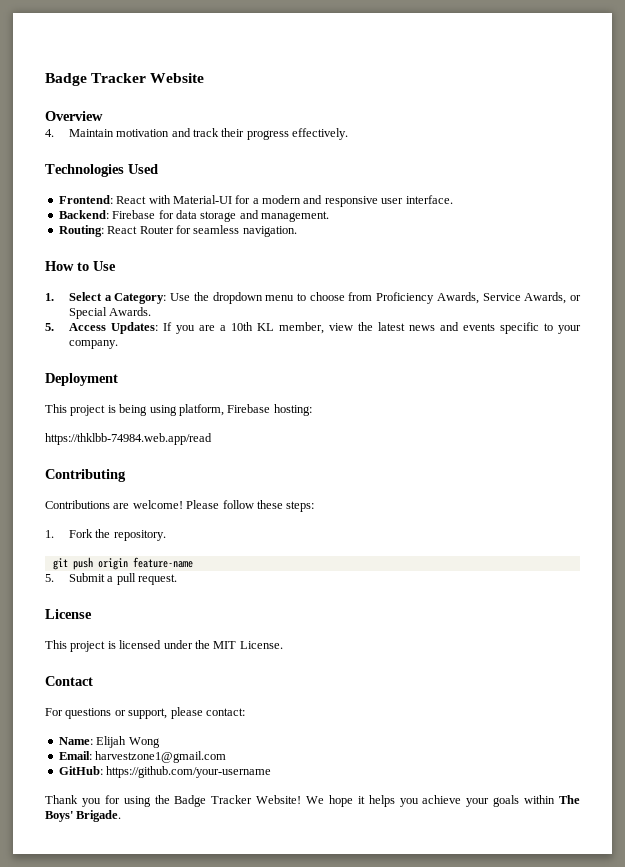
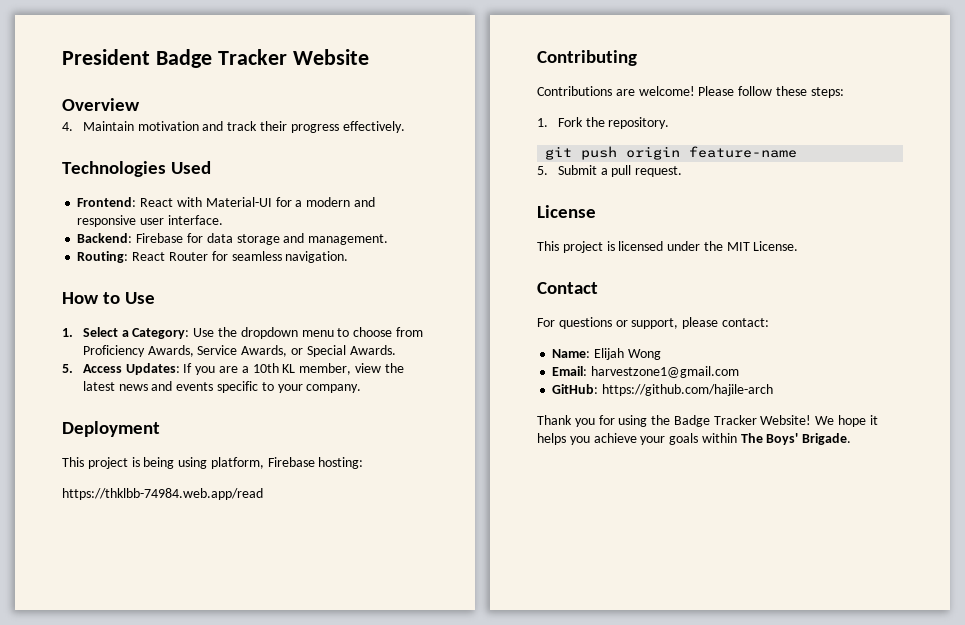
(45, 79) none -> [62,49,150,65] President
[106,766,272,778] https://github.com/your-username -> [602,384,774,396] https://github.com/hajile-arch

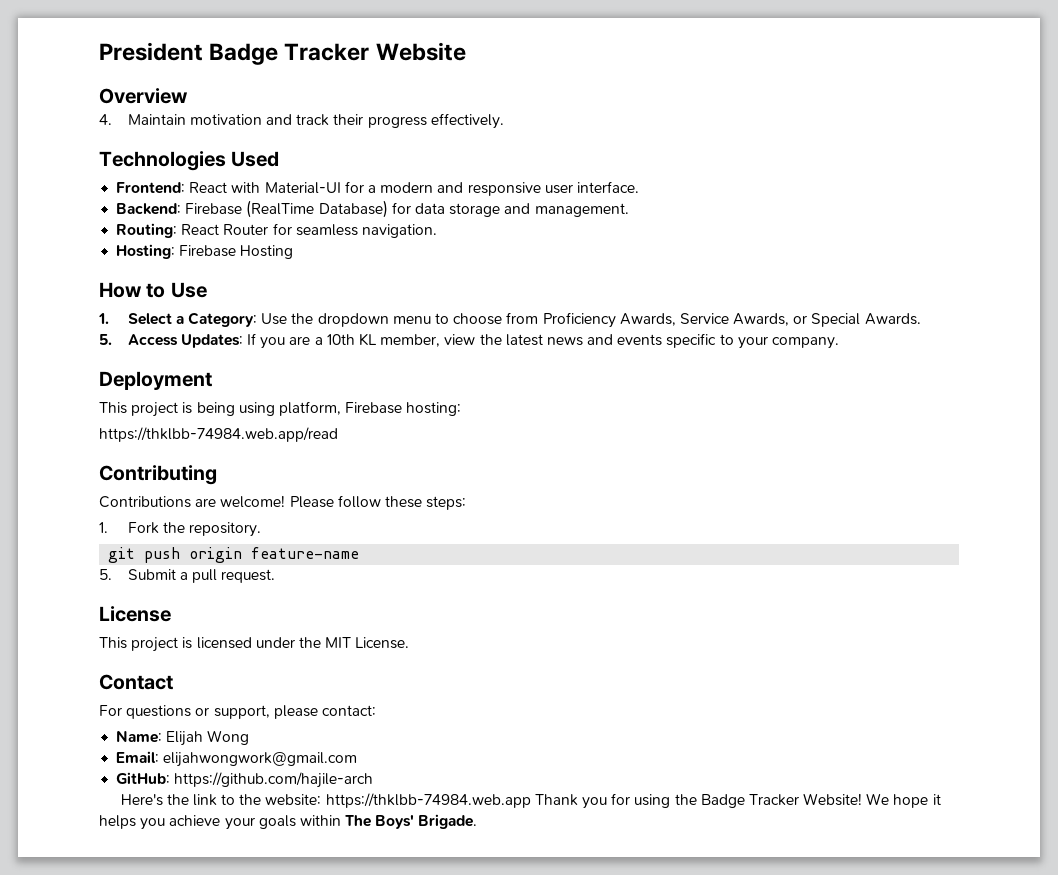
(184, 238) none -> [246,200,388,218] (RealTime Database)
(349, 257) none -> [116,244,294,259] // Hosting: Firebase Hosting
[591,366,740,378] harvestzone1@gmail.com -> [163,752,358,767] elijahwongwork@gmail.com
(774, 390) none -> [120,793,531,808] Here's the link to the website: https://thklbb-74984.web.app

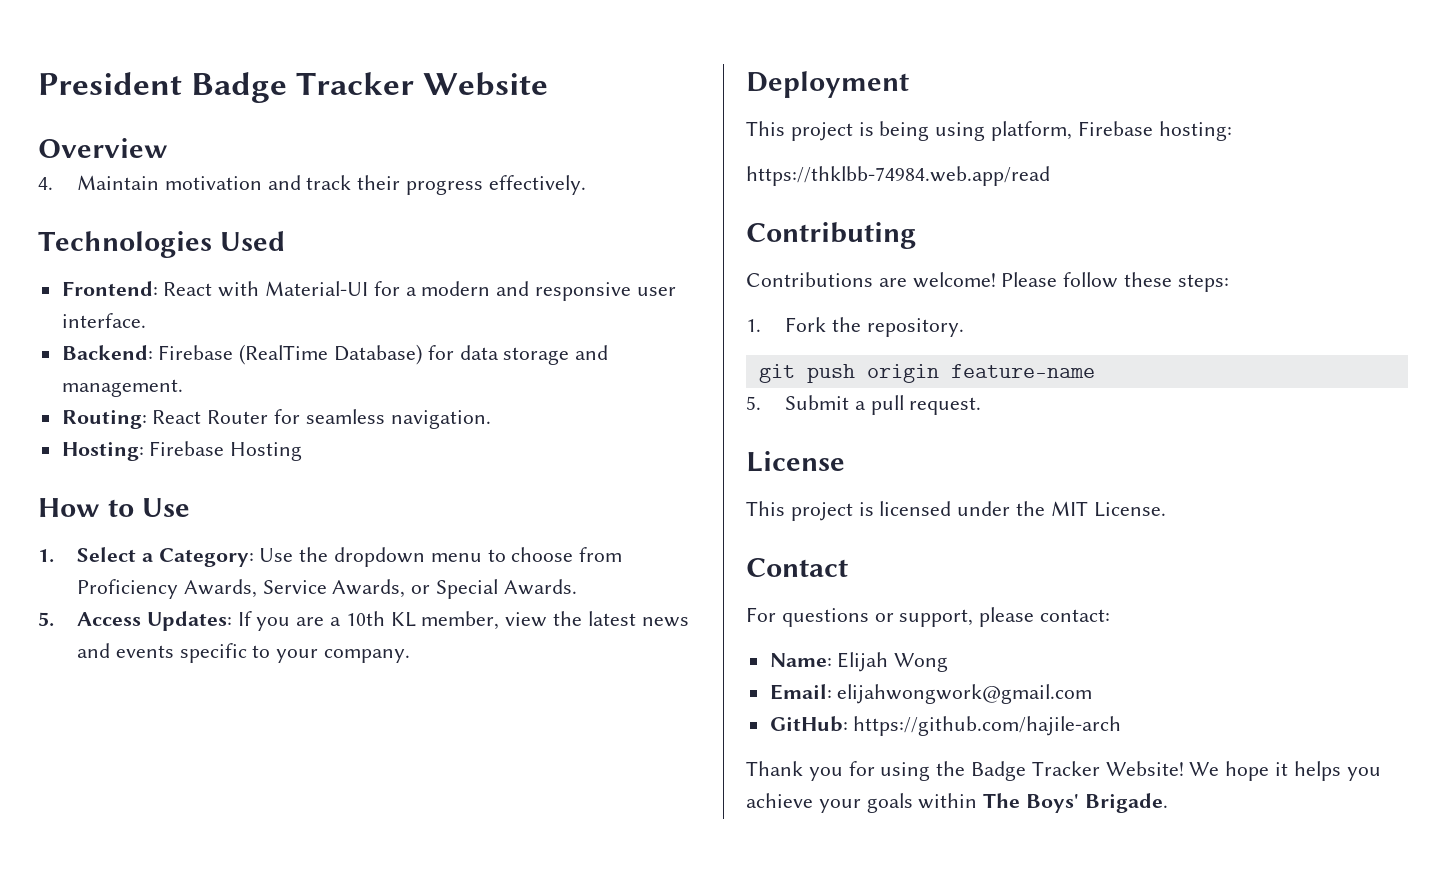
[120,793,531,808] Here's the link to the website: https://thklbb-74984.web.app -> (1122, 726) none

